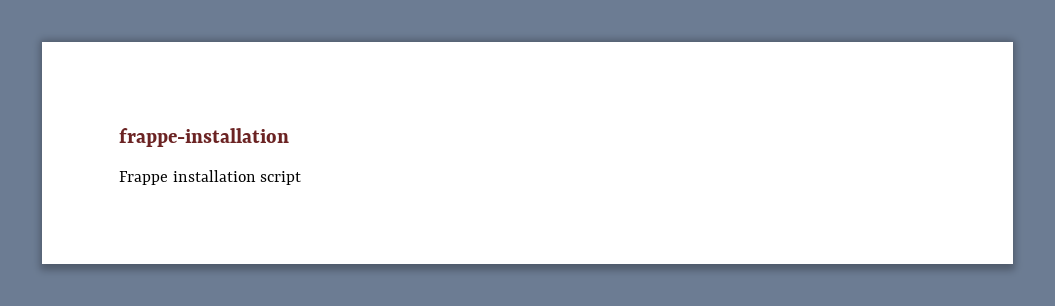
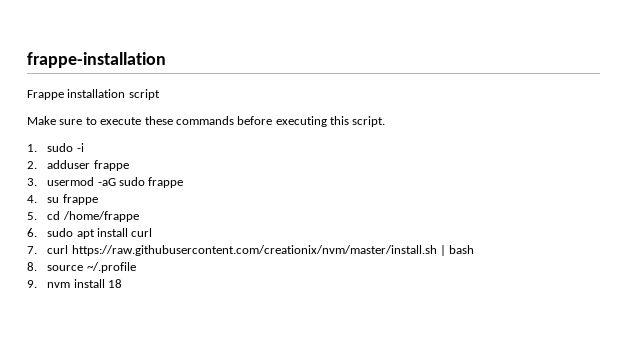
(302, 178) none -> [27,116,386,127] [27,143,84,152] [27,160,129,171] [27,177,184,188] [27,194,98,205] [27,211,139,222] [27,228,153,239] [27,245,475,256] [27,262,136,273] [27,279,123,288] // Make sure to execute these commands before executing this script. // 1. sudo -i // 2. adduser frappe // 3. usermod -aG sudo frappe // 4. su frappe // 5. cd /home/frappe // 6. sudo apt install curl // 7. curl https://raw.githubusercontent.com/creationix/nvm/master/install.sh | bash // 8. source ~/.profile // 9. nvm install 18

